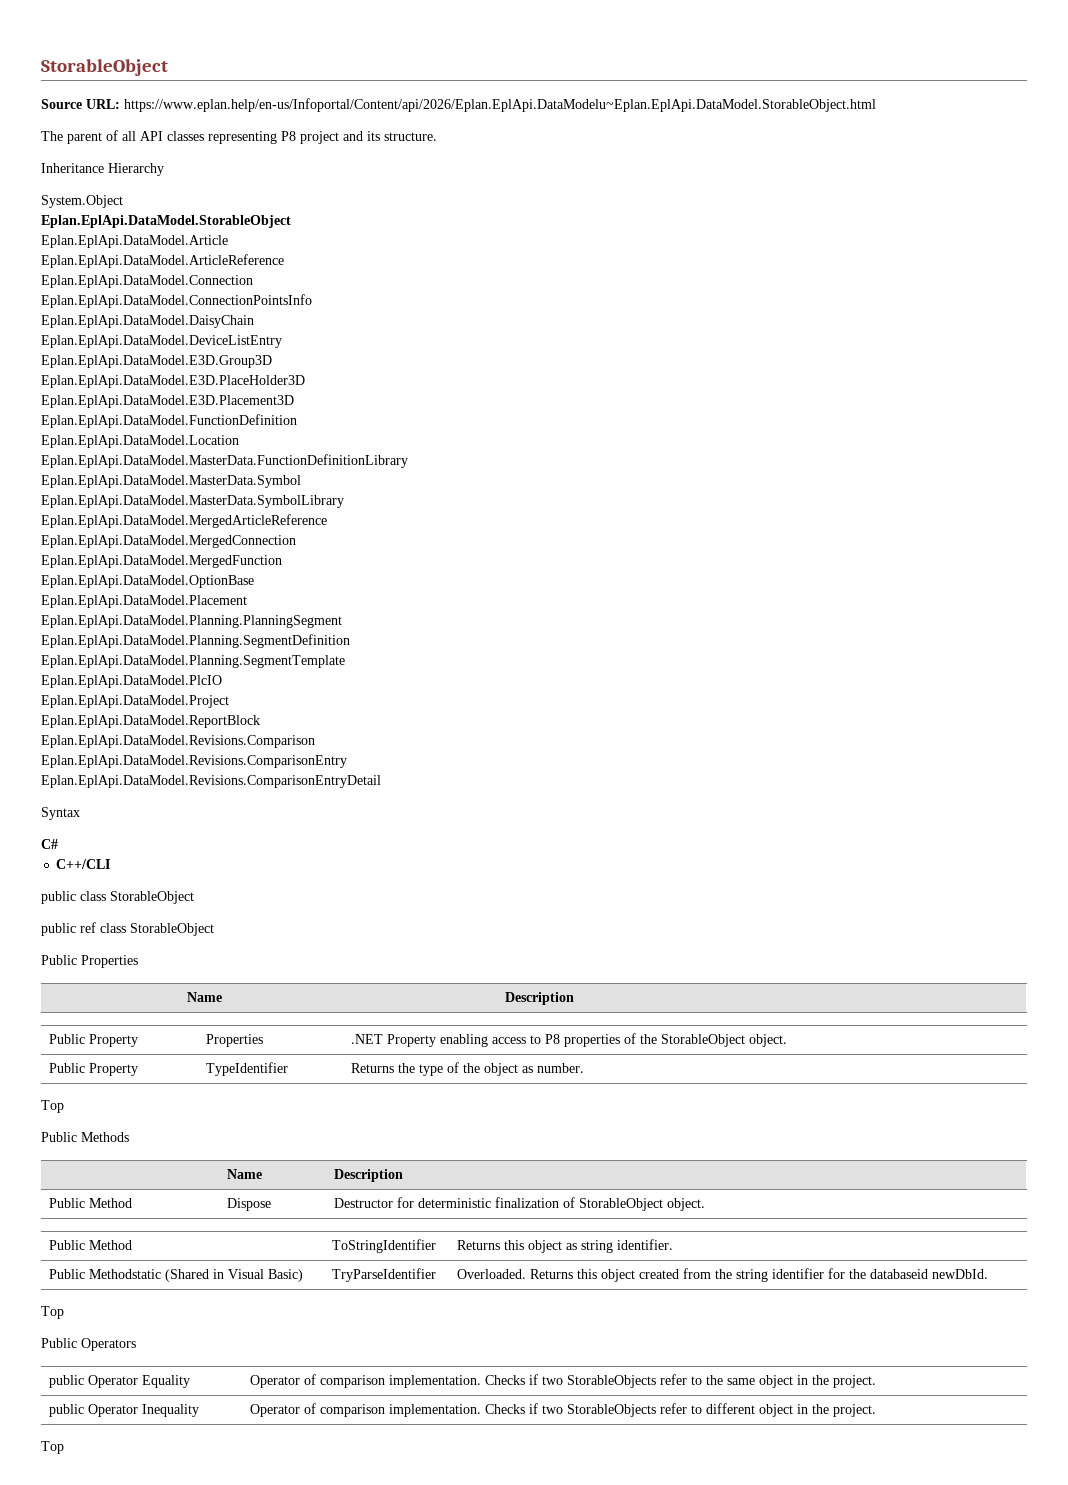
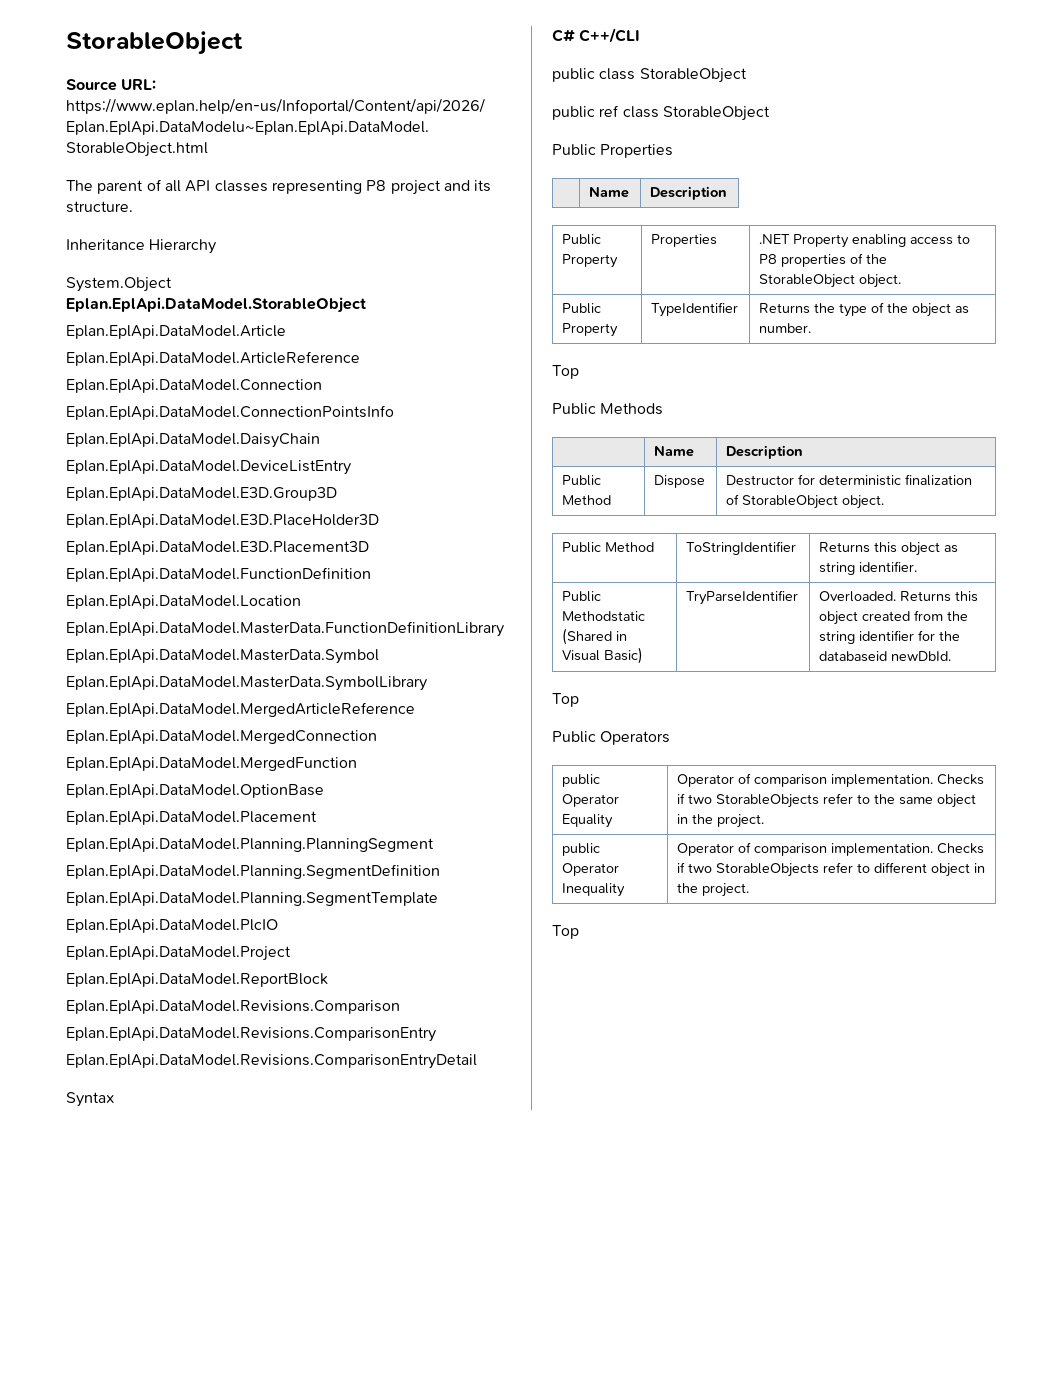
(58, 844) // -> (575, 35) none

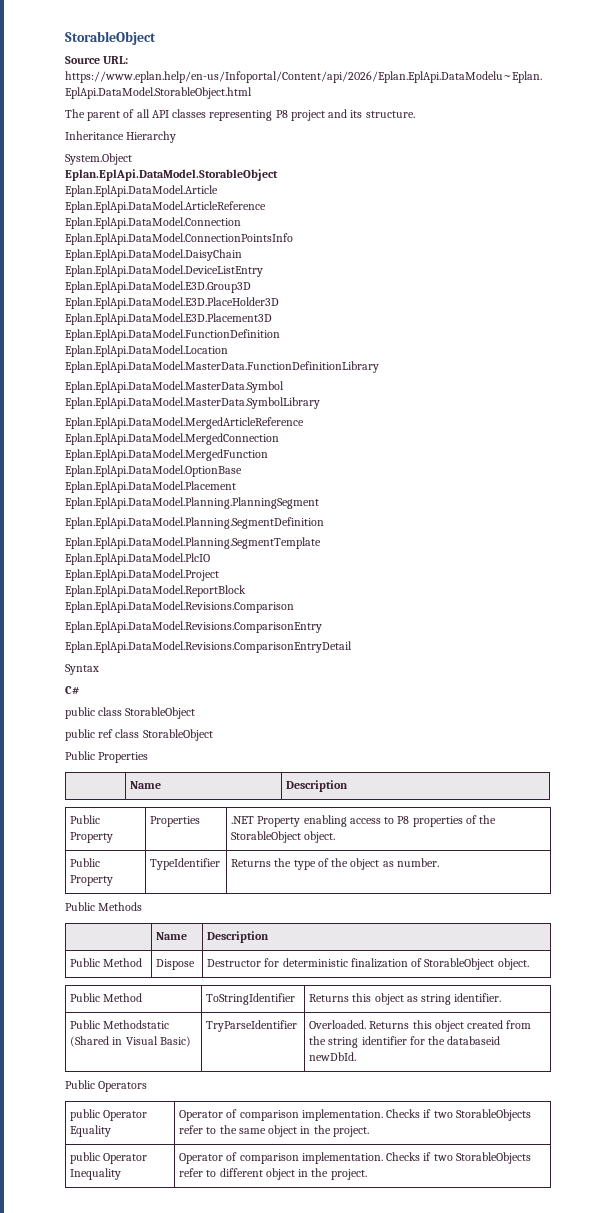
[579,28,641,43] C++/CLI -> (80, 690) none
[552,365,579,379] // Top -> (439, 862) none
[552,693,579,707] // Top -> (357, 1056) none
[552,925,579,939] // Top -> (367, 1174) none

